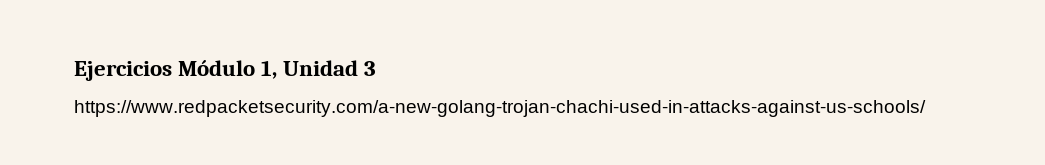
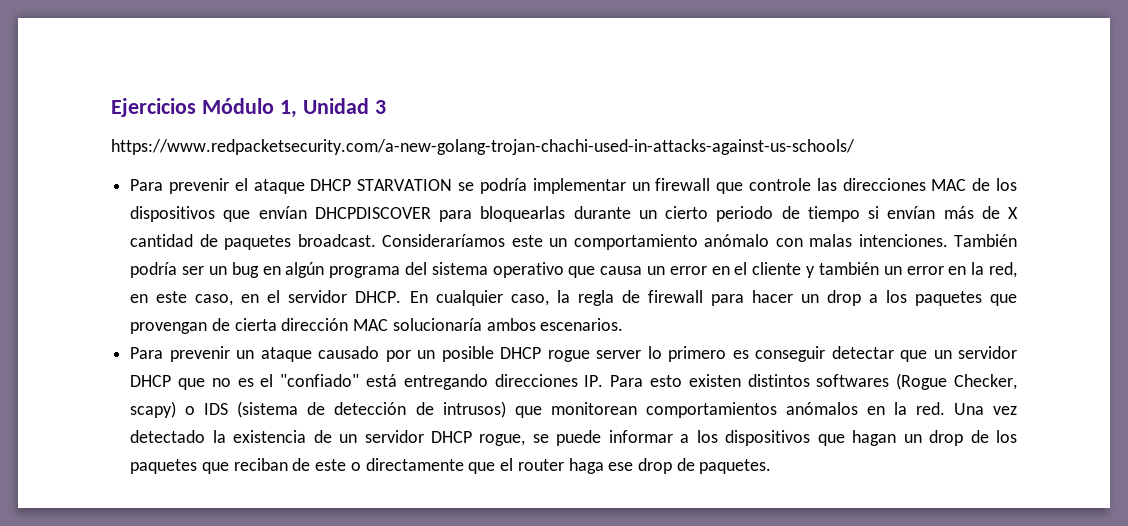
(926, 108) none -> [130,178,1017,194] [130,206,1018,222] [130,234,1017,250] [130,262,1018,278] [130,290,1018,306] [130,318,624,334] [130,346,1017,362] [130,373,1017,390] [130,401,1017,418] [130,430,1018,446] [130,458,772,474] // Para prevenir el ataque DHCP STARVATION se podría implementar un firewall que controle las direcciones MAC de los dispositivos que envían DHCPDISCOVER para bloquearlas durante un cierto periodo de tiempo si envían más de X cantidad de paquetes broadcast. Consideraríamos este un comportamiento anómalo con malas intenciones. También podría ser un bug en algún programa del sistema operativo que causa un error en el cliente y también un error en la red, en este caso, en el servidor DHCP. En cualquier caso, la regla de firewall para hacer un drop a los paquetes que provengan de cierta dirección MAC solucionaría ambos escenarios. // Para prevenir un ataque causado por un posible DHCP rogue server lo primero es conseguir detectar que un servidor DHCP que no es el "confiado" está entregando direcciones IP. Para esto existen distintos softwares (Rogue Checker, scapy) o IDS (sistema de detección de intrusos) que monitorean comportamientos anómalos en la red. Una vez detectado la existencia de un servidor DHCP rogue, se puede informar a los dispositivos que hagan un drop de los paquetes que reciban de este o directamente que el router haga ese drop de paquetes.

